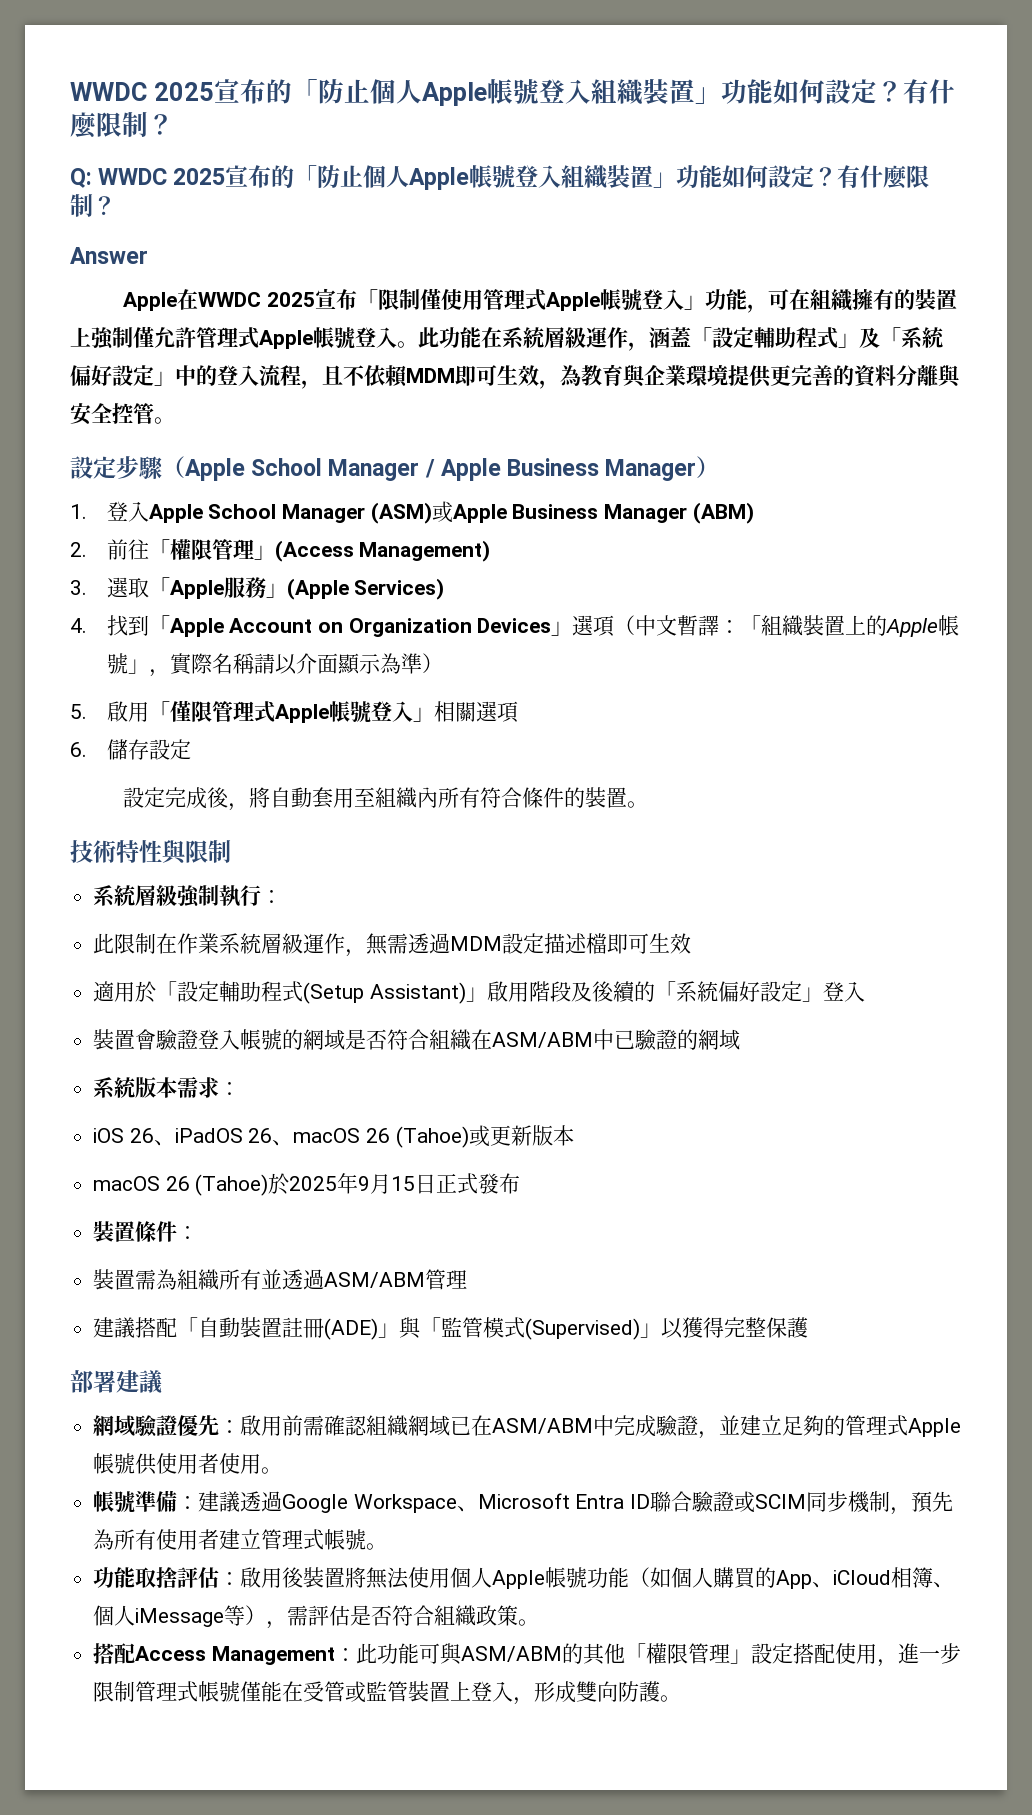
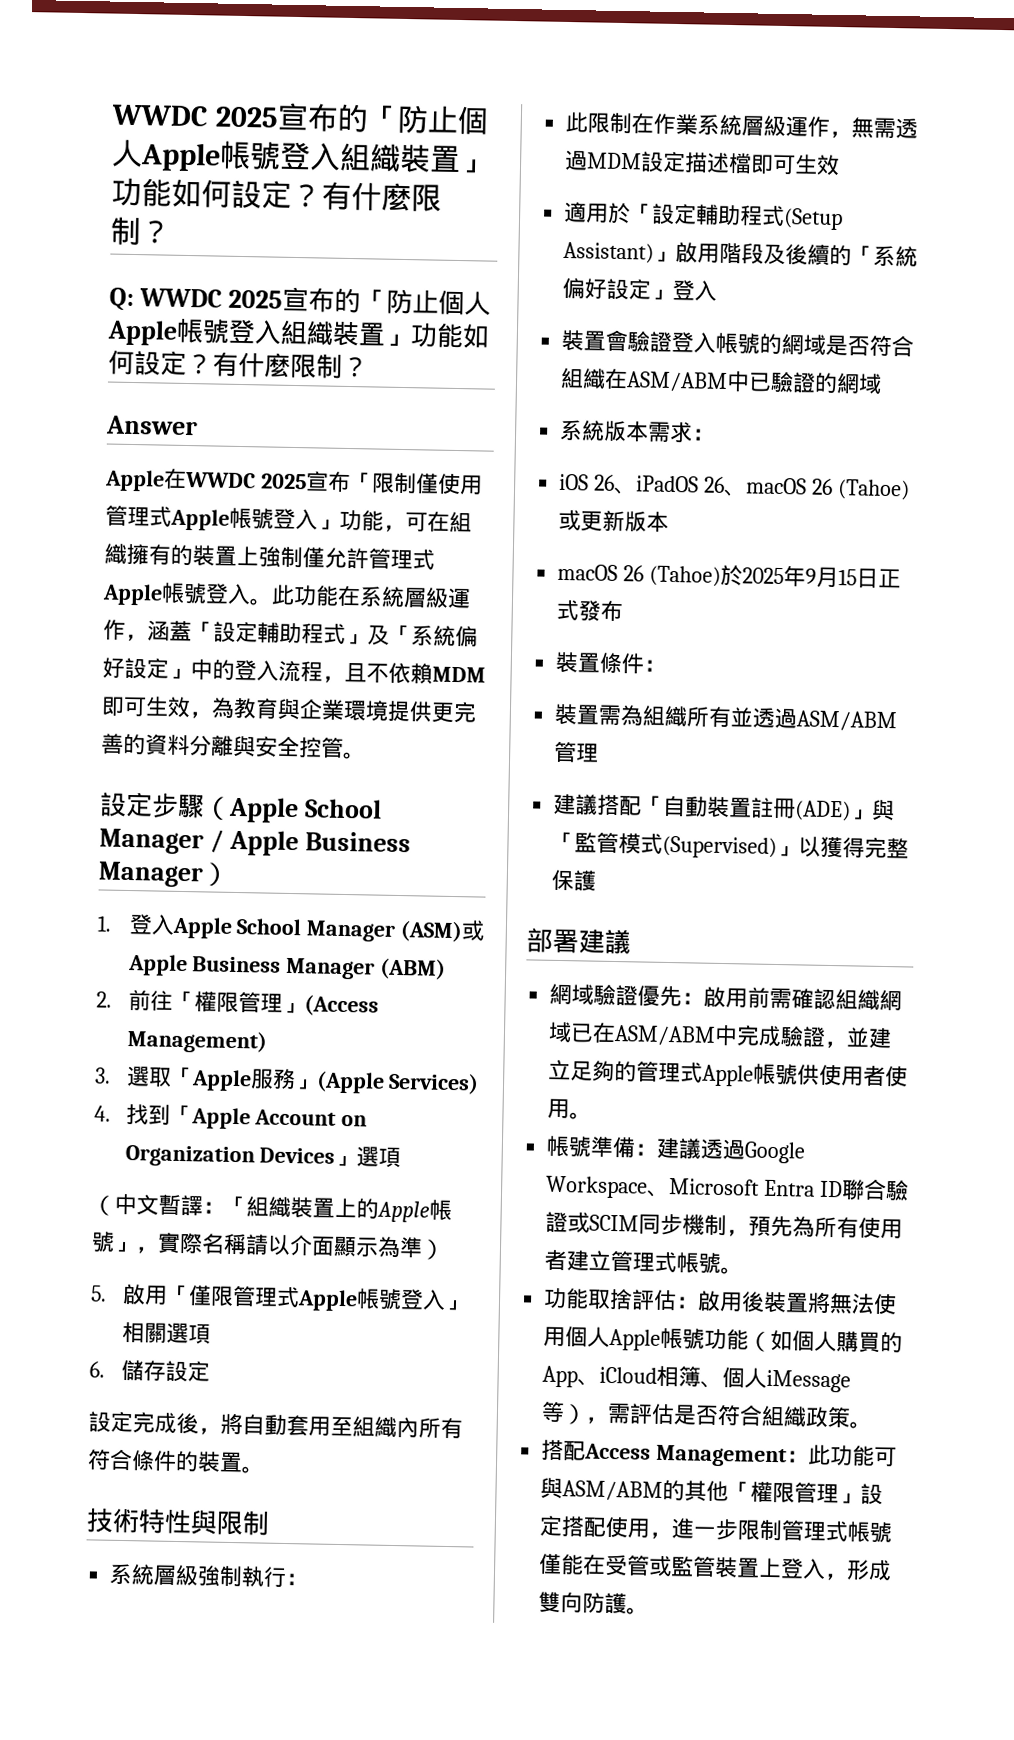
(615, 626) none -> (402, 1157) //

